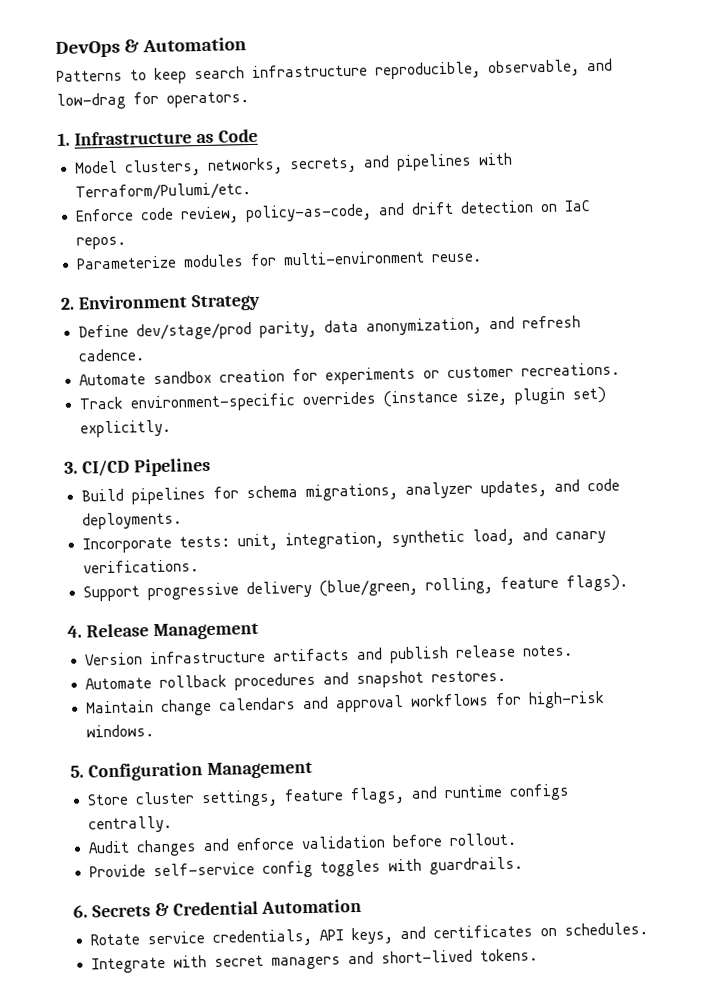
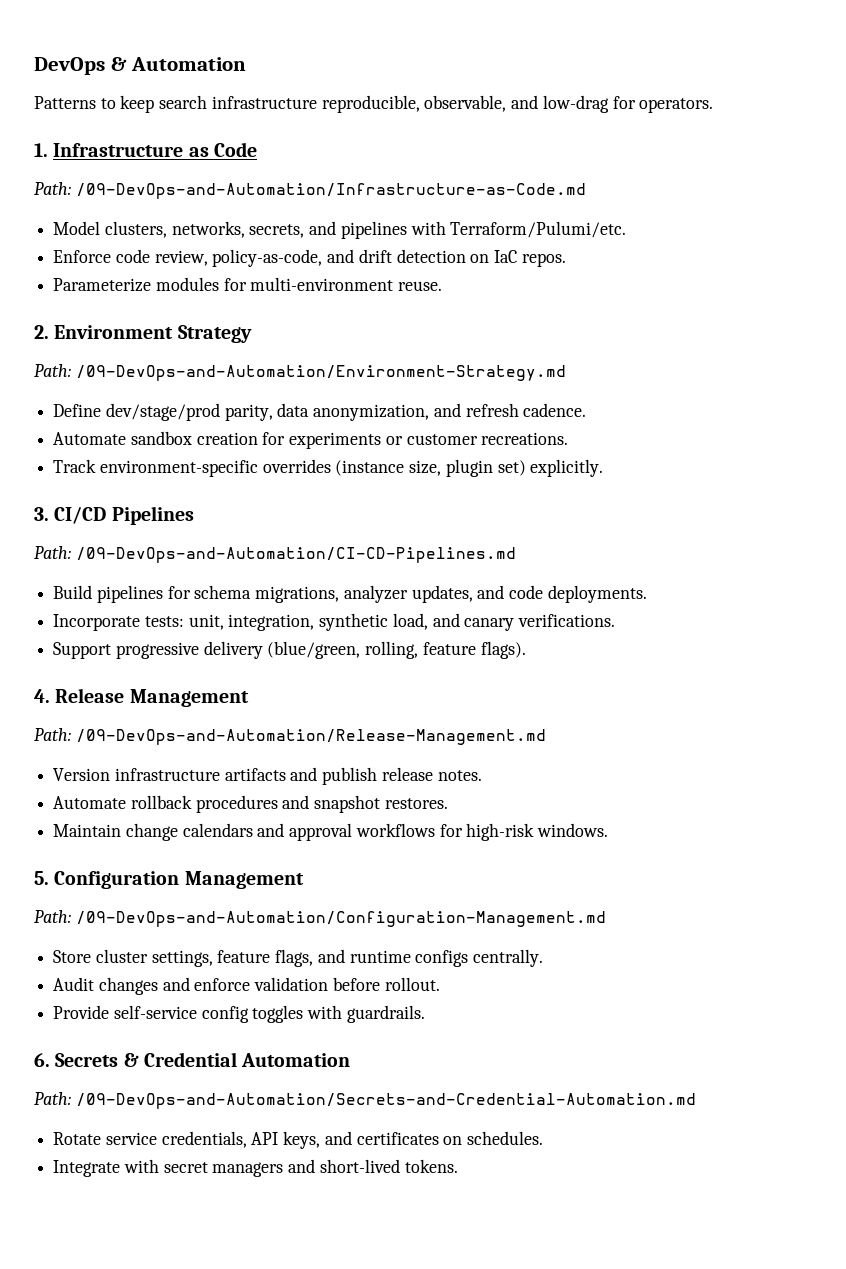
(258, 135) none -> [34,182,586,199] // Path: /09-DevOps-and-Automation/Infrastructure-as-Code.md
(261, 302) none -> [34,364,566,381] // Path: /09-DevOps-and-Automation/Environment-Strategy.md
(211, 467) none -> [34,546,516,563] // Path: /09-DevOps-and-Automation/CI-CD-Pipelines.md
(259, 631) none -> [34,728,546,745] // Path: /09-DevOps-and-Automation/Release-Management.md
(313, 770) none -> [34,910,606,927] // Path: /09-DevOps-and-Automation/Configuration-Management.md
(363, 906) none -> [34,1092,696,1109] // Path: /09-DevOps-and-Automation/Secrets-and-Credential-Automation.md

